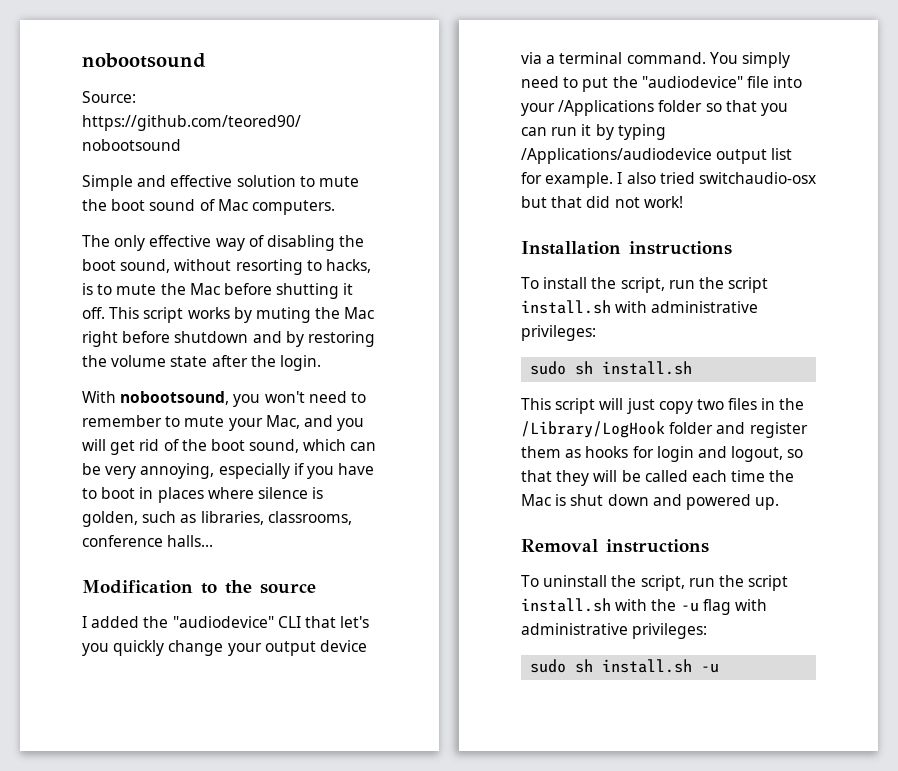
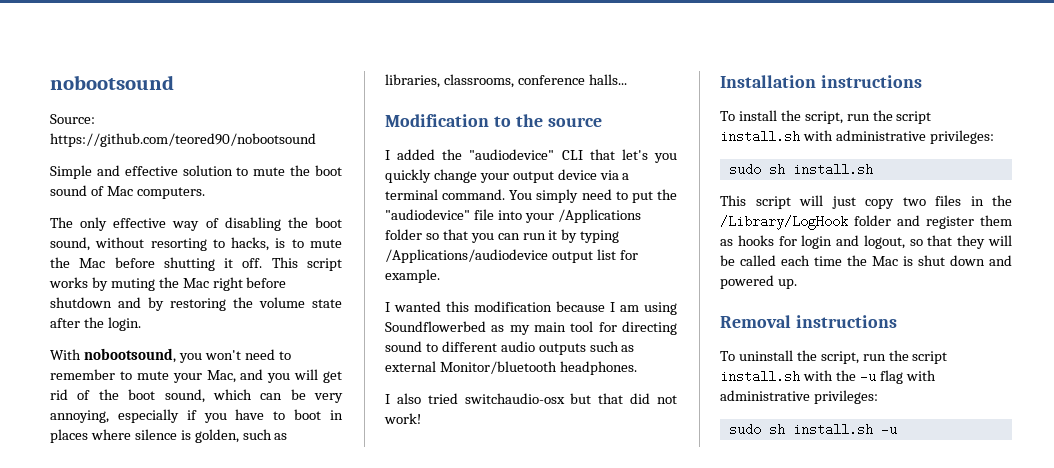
(614, 180) none -> [385,301,677,315] [385,321,677,335] [385,341,635,355] [385,361,637,375] // I wanted this modification because I am using Soundflowerbed as my main tool for directing sound to different audio outputs such as external Monitor/bluetooth headphones. //

